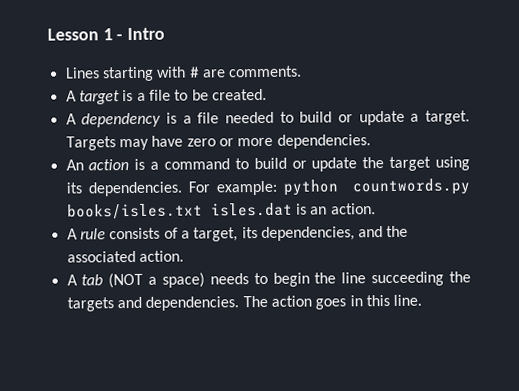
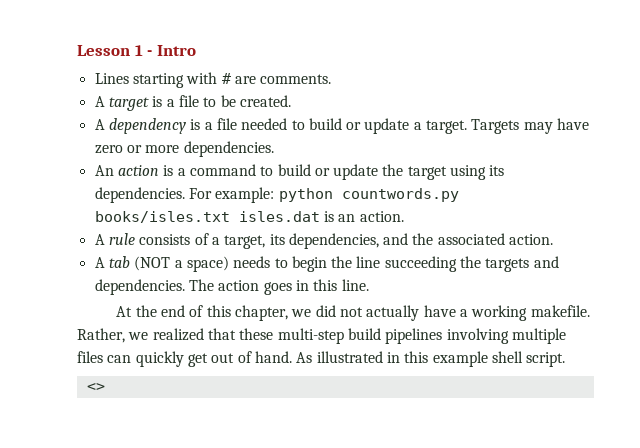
(423, 300) none -> [116,305,590,321] [77,328,566,344] [77,351,566,367] [86,383,105,391] // At the end of this chapter, we did not actually have a working makefile. Rather, we realized that these multi-step build pipelines involving multiple files can quickly get out of hand. As illustrated in this example shell script. // <>

